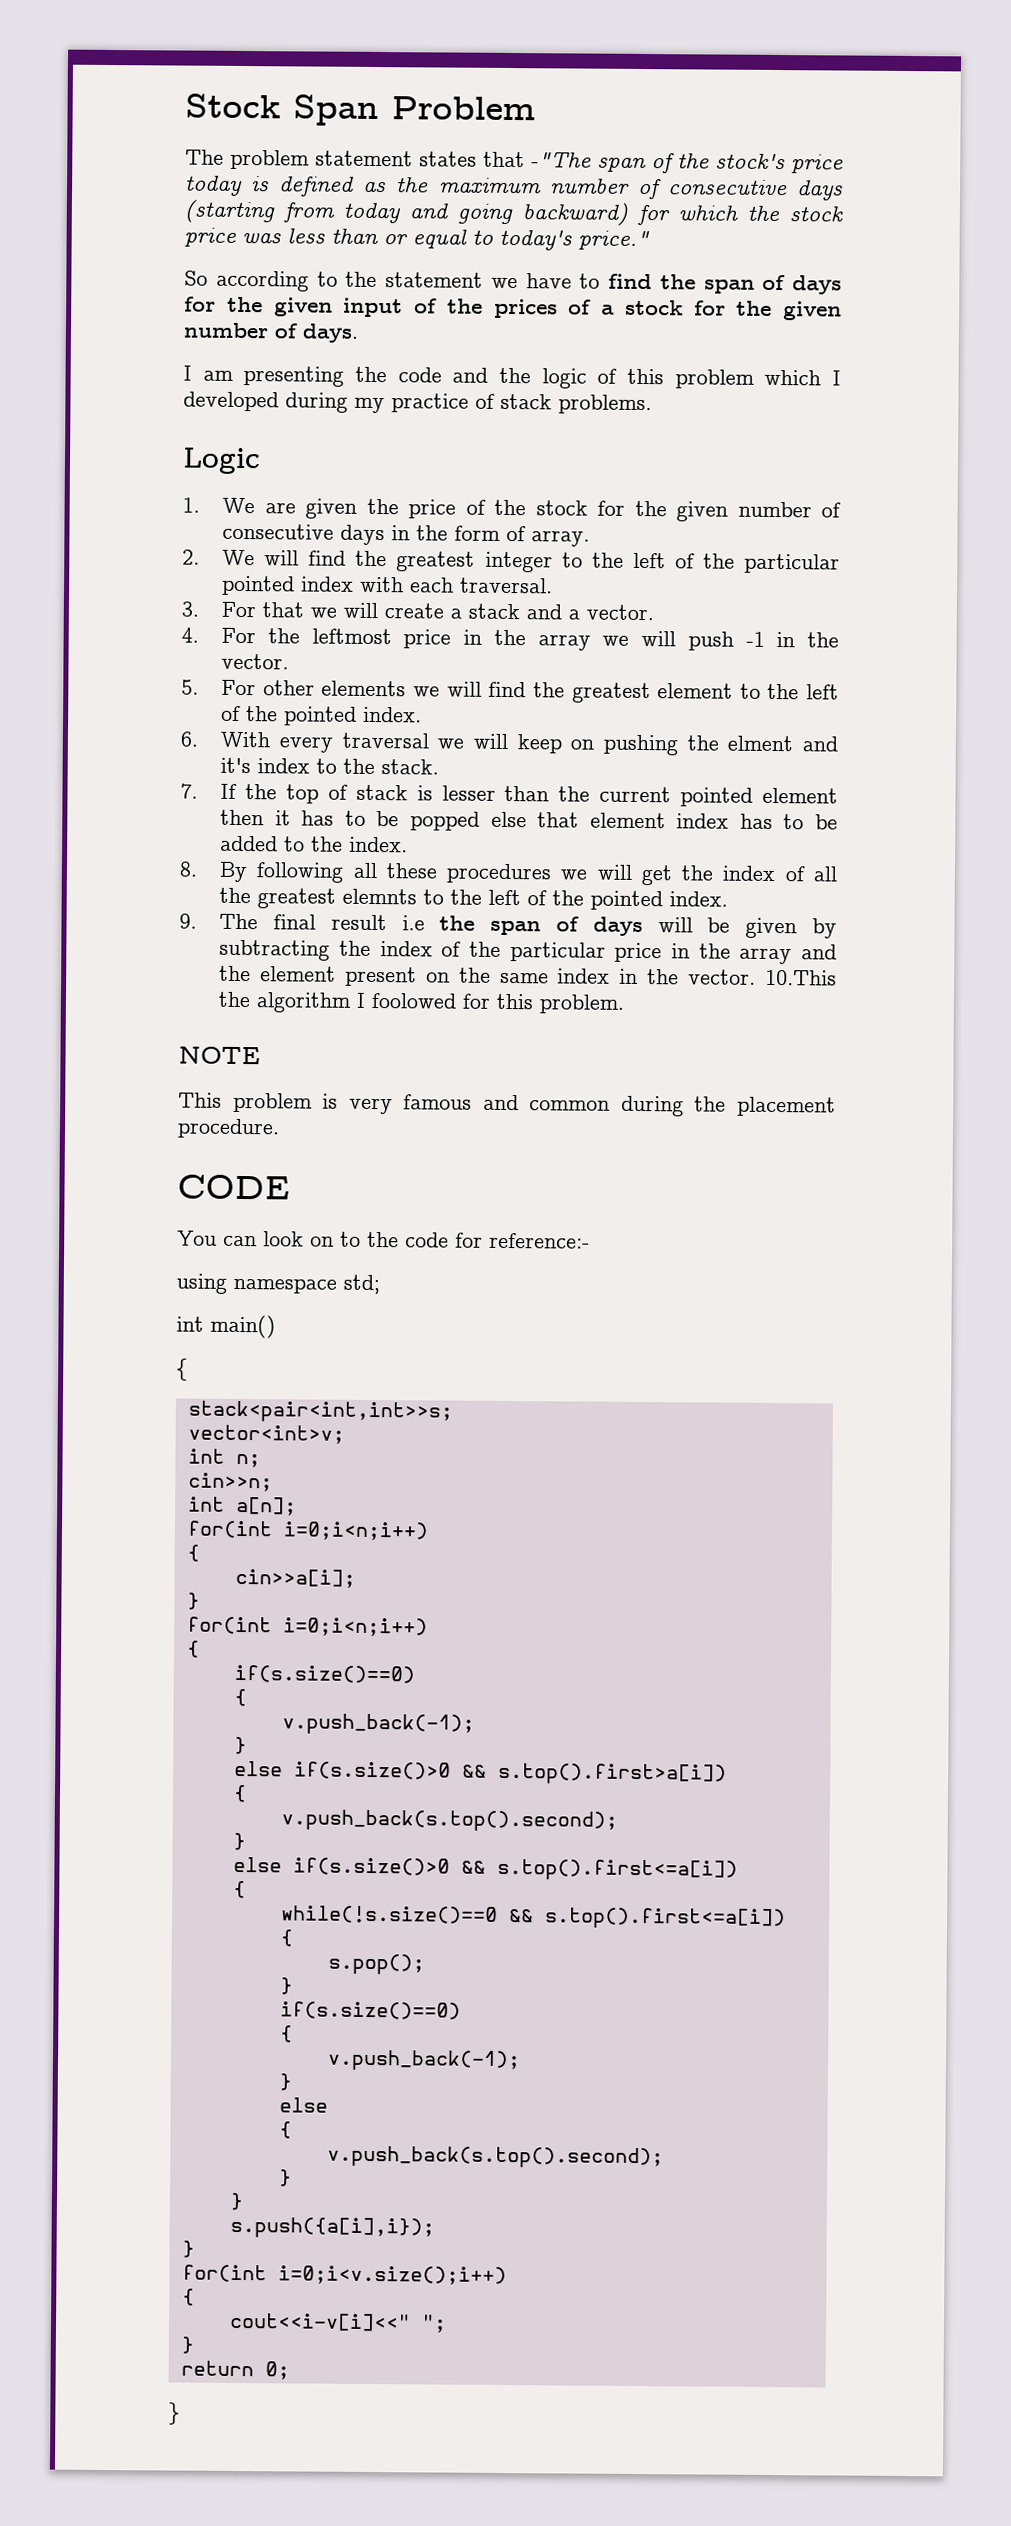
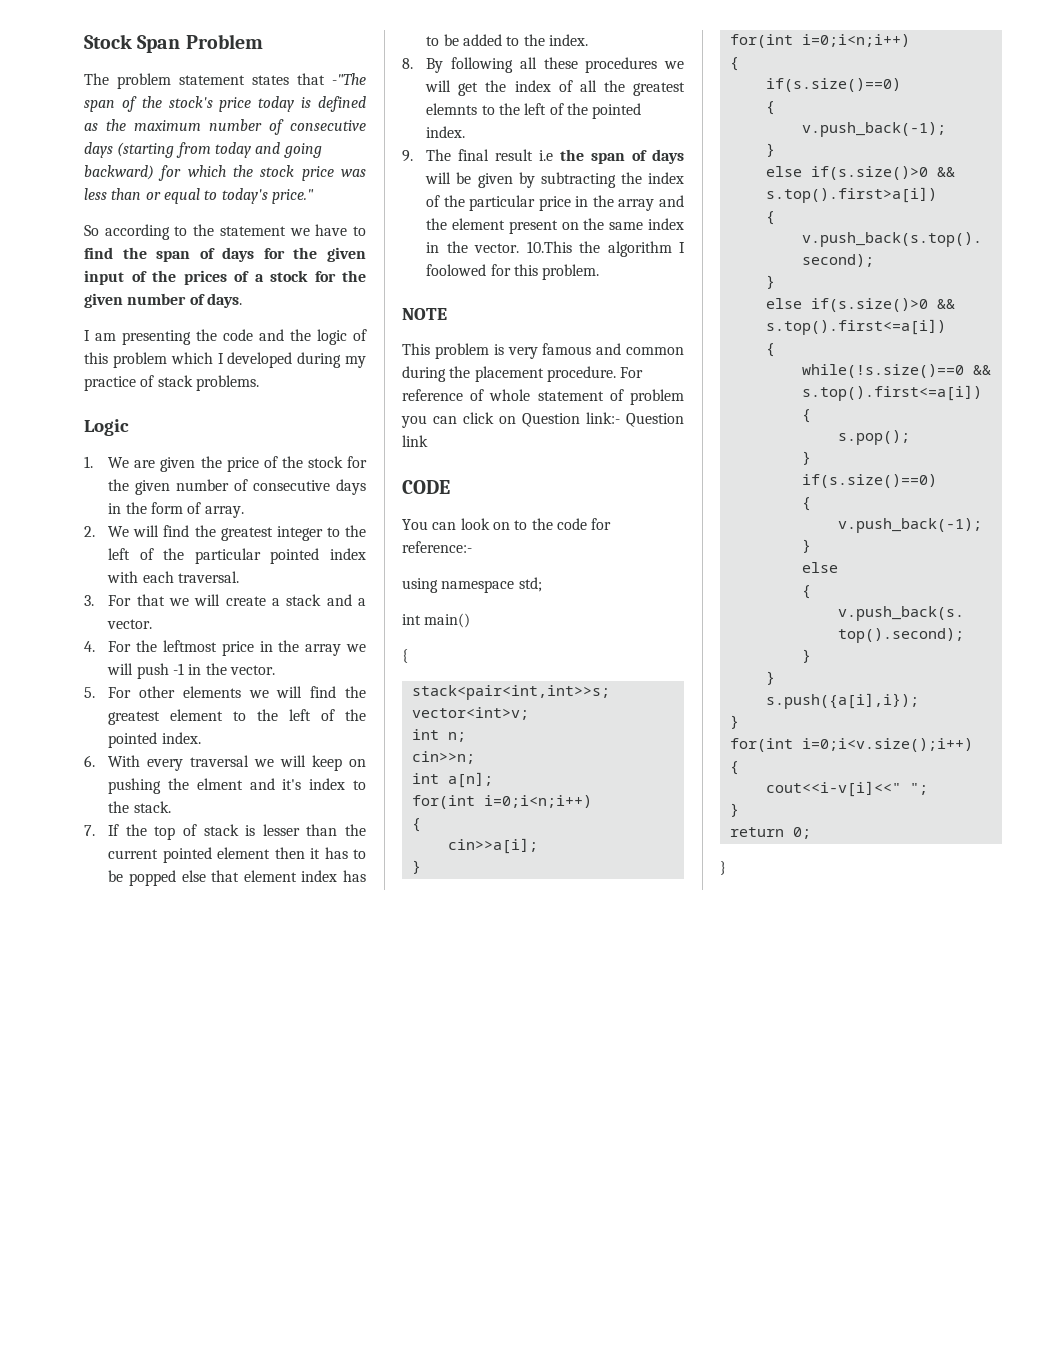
(280, 1128) none -> [620,367,644,378] [402,389,684,405] [401,412,684,428] [402,435,428,447] For reference of whole statement of problem you can click on Question link:- Question link

